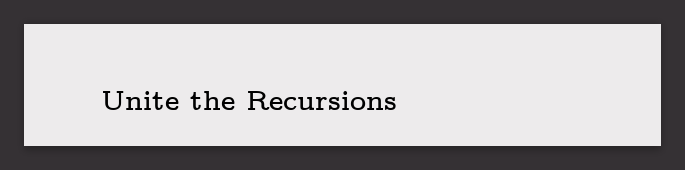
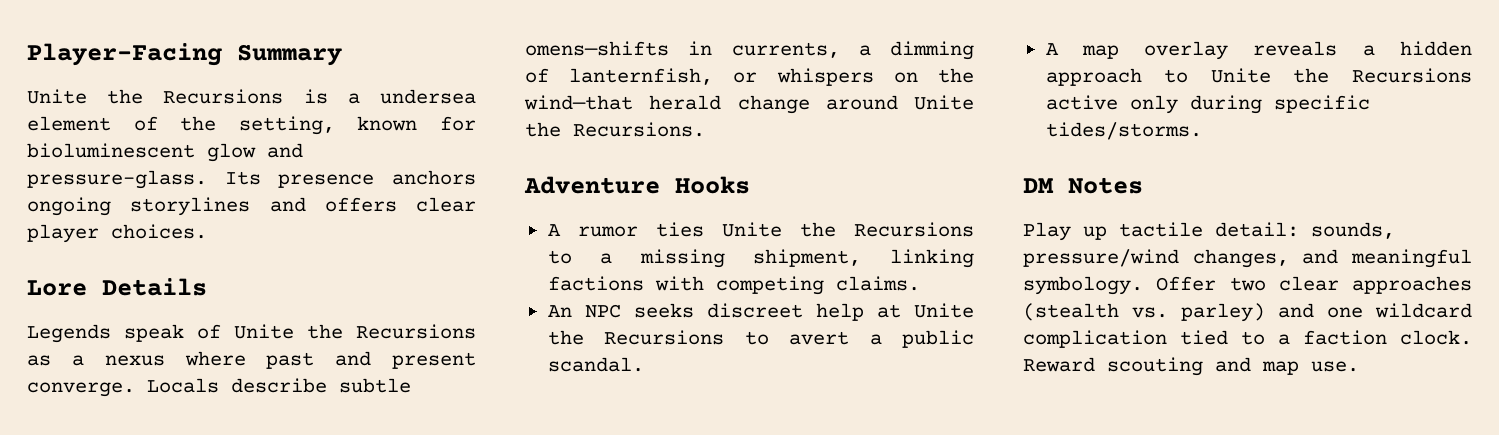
[101,91,397,110] Unite the Recursions -> [27,43,342,66] [27,89,476,104] [27,116,476,135] [27,143,303,162] [27,170,476,189] [27,197,476,216] [27,224,207,243] [27,278,207,296] [27,324,476,343] [27,351,476,369] [27,378,411,397] [525,41,974,60] [525,68,974,86] [524,95,974,114] [525,122,705,137] [524,176,750,194] [547,222,974,237] [547,249,974,268] [547,276,920,295] [547,303,974,321] [547,330,974,348] [547,357,644,372] [1045,41,1472,60] [1045,68,1472,86] [1045,95,1370,114] [1045,122,1202,140] [1023,177,1143,194] [1023,222,1395,241] [1023,249,1472,268] [1023,276,1472,295] [1023,303,1472,322] [1023,330,1472,348] [1023,357,1359,376] Player-Facing Summary // Unite the Recursions is a undersea element of the setting, known for bioluminescent glow and pressure-glass. Its presence anchors ongoing storylines and offers clear player choices. // Lore Details // Legends speak of Unite the Recursions as a nexus where past and present converge. Locals describe subtle omens—shifts in currents, a dimming of lanternfish, or whispers on the wind—that herald change around Unite the Recursions. // Adventure Hooks // A rumor ties Unite the Recursions to a missing shipment, linking factions with competing claims. // An NPC seeks discreet help at Unite the Recursions to avert a public scandal. // A map overlay reveals a hidden approach to Unite the Recursions active only during specific tides/storms. // DM Notes // Play up tactile detail: sounds, pressure/wind changes, and meaningful symbology. Offer two clear approaches (stealth vs. parley) and one wildcard complication tied to a faction clock. Reward scouting and map use.

